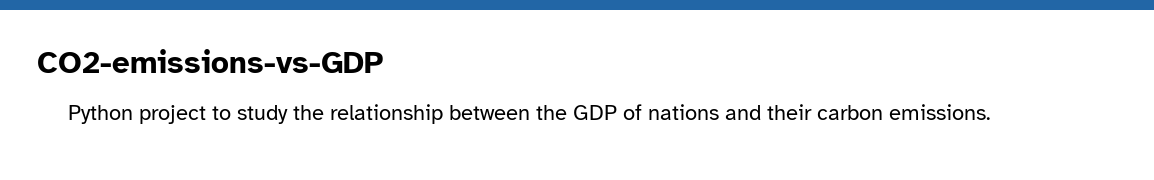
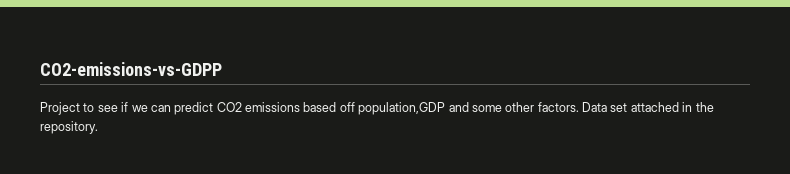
[37,49,383,73] [68,104,992,124] CO2-emissions-vs-GDP // Python project to study the relationship between the GDP of nations and their carbon emissions. -> [40,62,222,76] [40,102,714,115] [40,121,98,134] CO2-emissions-vs-GDPP // Project to see if we can predict CO2 emissions based off population,GDP and some other factors. Data set attached in the repository.

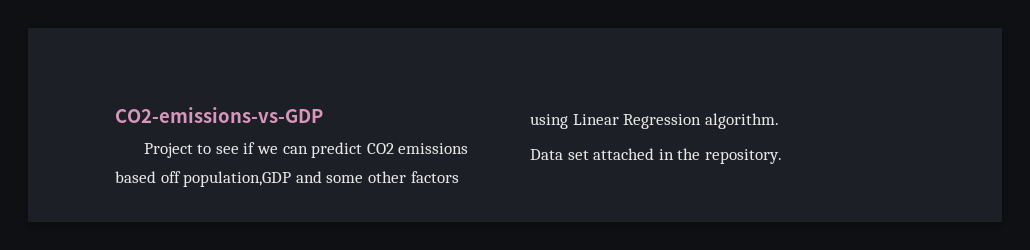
[40,62,222,76] CO2-emissions-vs-GDPP -> [115,107,323,123] CO2-emissions-vs-GDP
[537,102,579,112] factors. -> [410,171,459,183] [530,113,779,129] factors using Linear Regression algorithm. //

